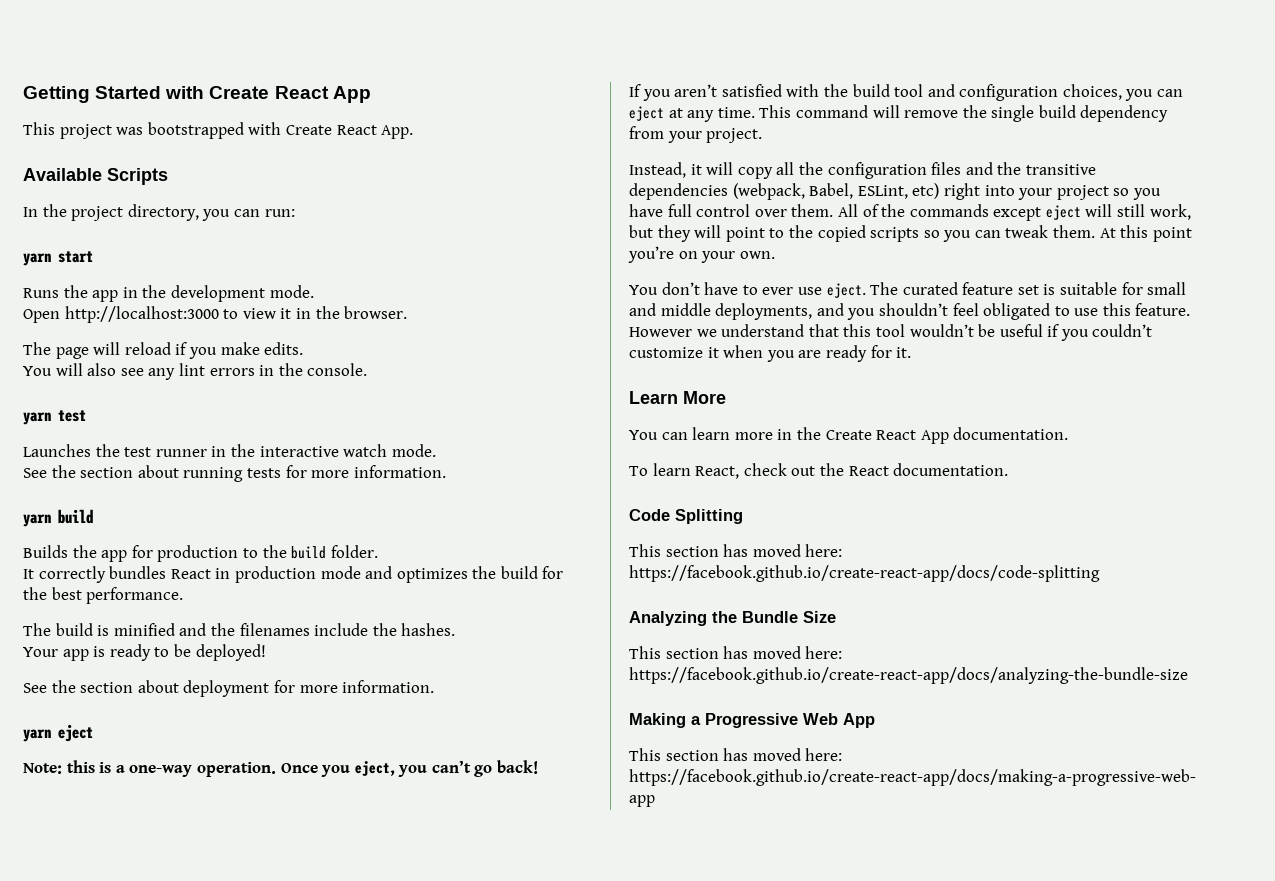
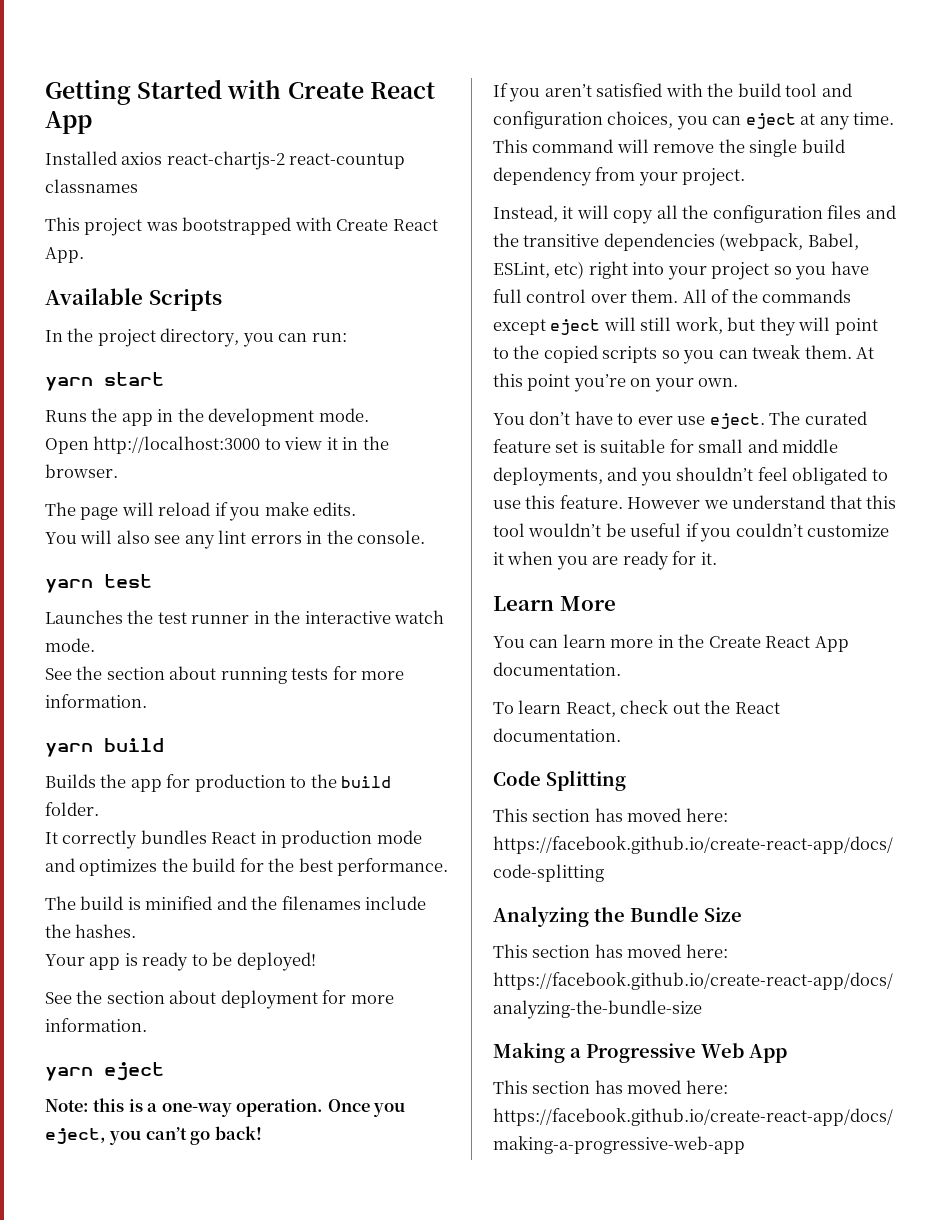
(371, 94) none -> [45,151,406,170] [45,179,138,193] // Installed axios react-chartjs-2 react-countup classnames

